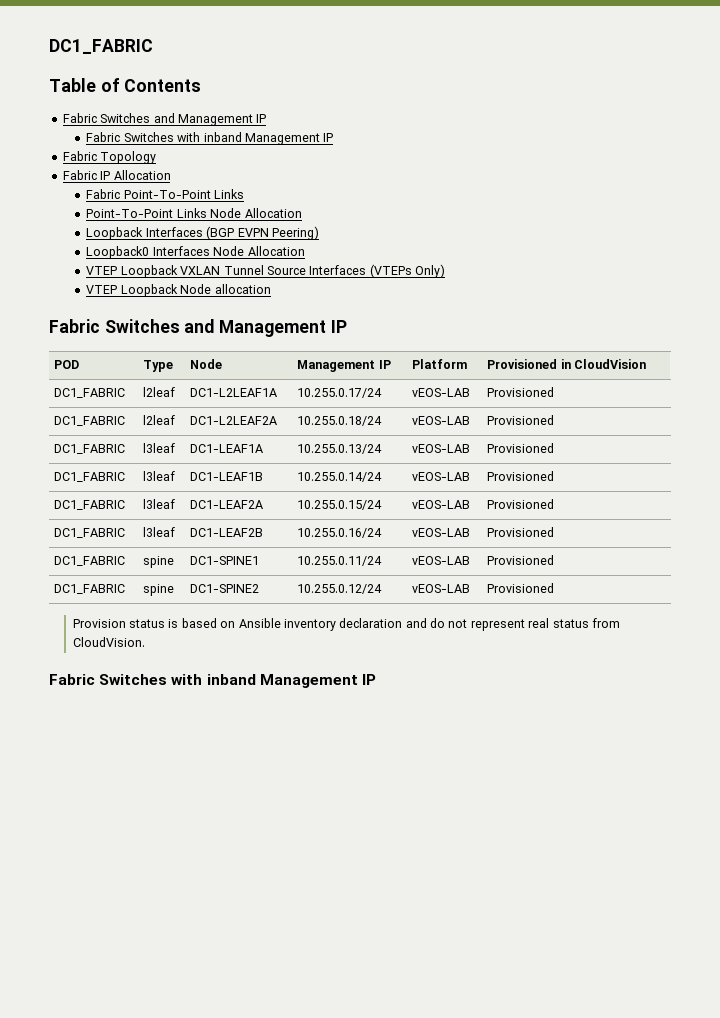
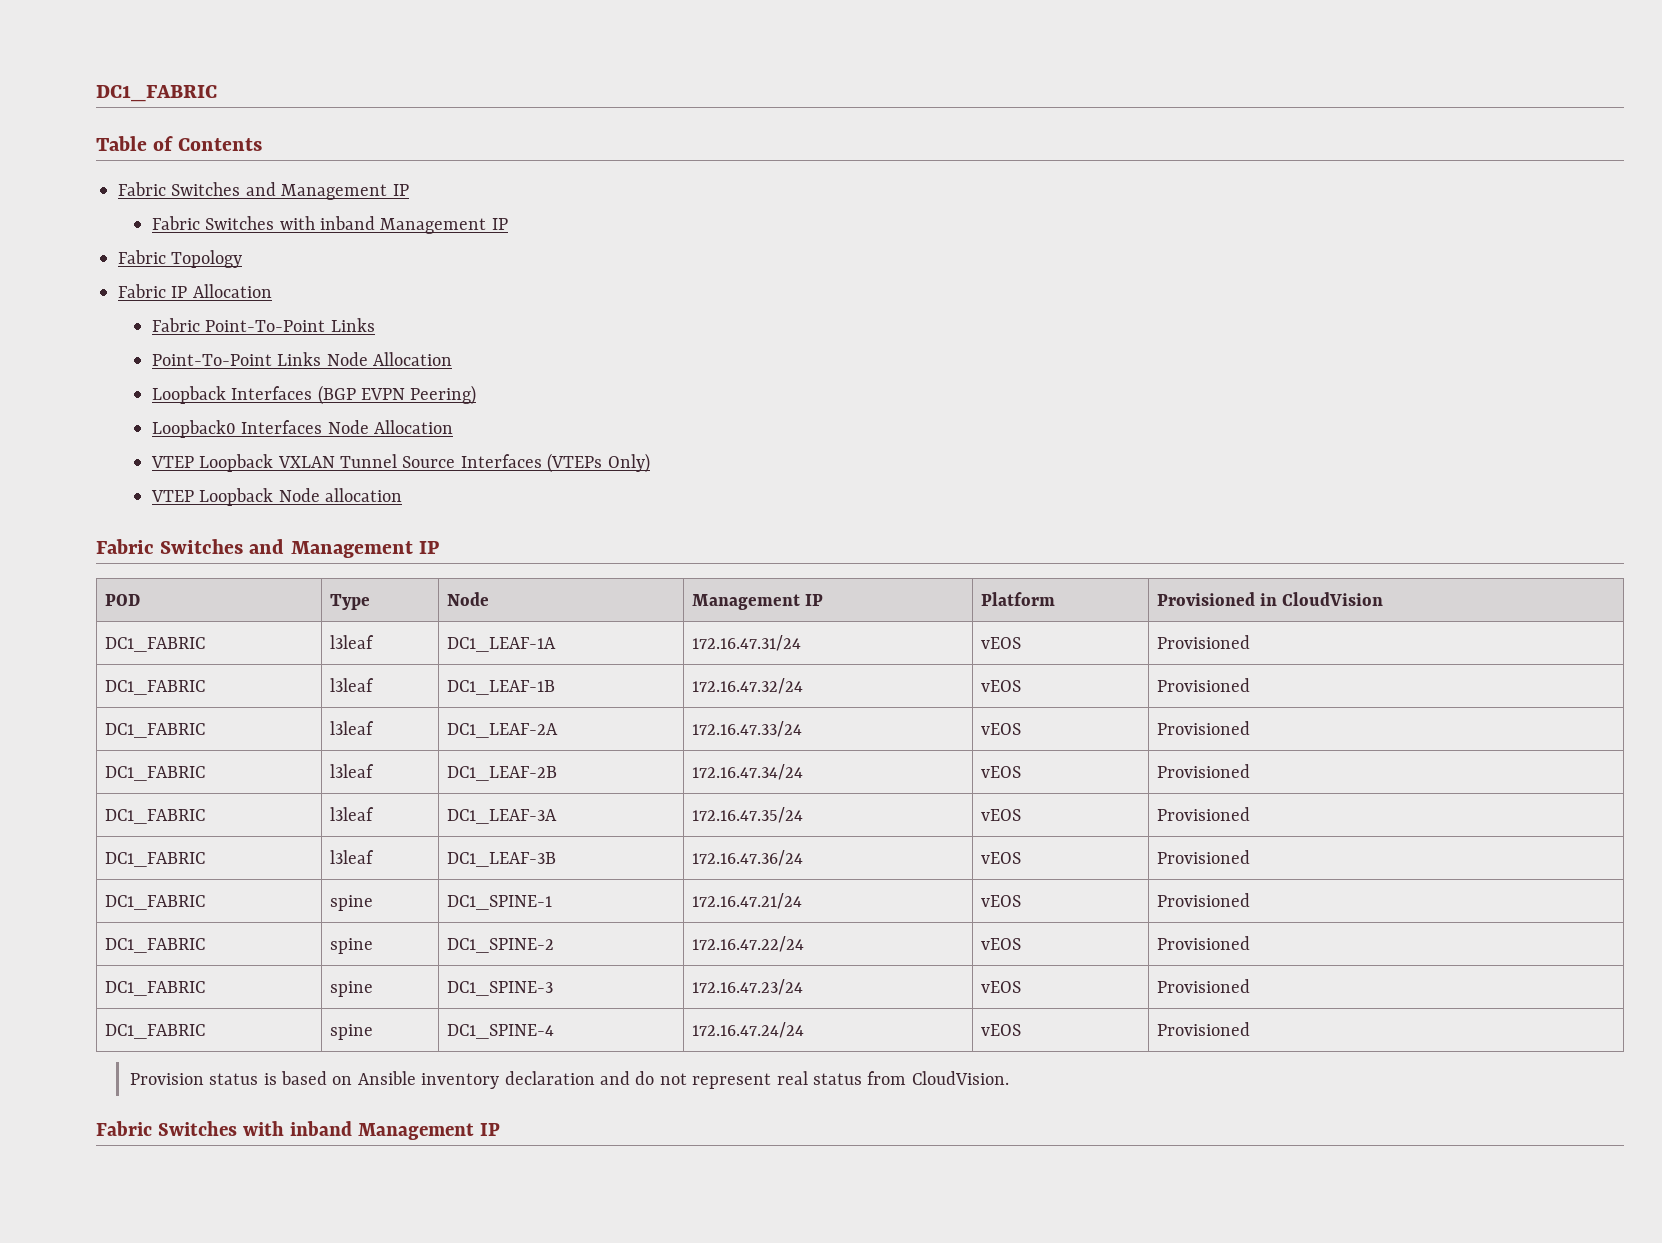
[143,387,176,397] [190,388,278,397] [297,388,383,398] [412,388,471,397] [487,387,555,397] [54,416,126,426] [143,415,176,425] [190,416,278,425] [297,416,383,426] [412,416,471,425] [487,415,555,425] [54,444,126,454] [143,443,176,453] [190,444,264,453] [297,444,383,454] [412,444,471,453] [487,443,555,453] [54,472,126,482] [143,471,176,481] [190,472,264,481] [297,472,383,482] [412,472,471,481] [487,471,555,481] [54,500,126,510] [143,499,176,509] [190,500,264,509] [297,500,383,510] [412,500,471,509] [487,499,555,509] [54,528,126,538] [143,527,176,537] [190,528,264,537] [297,528,383,538] [412,528,471,537] [487,527,555,537] [54,556,126,566] [143,556,175,568] [190,556,260,565] [297,556,383,566] [412,556,471,565] [487,555,555,565] [54,584,126,594] [143,584,175,596] [190,584,260,593] [297,584,383,594] [412,584,471,593] l2leaf | DC1-L2LEAF1A | 10.255.0.17/24 | vEOS-LAB | Provisioned // DC1_FABRIC | l2leaf | DC1-L2LEAF2A | 10.255.0.18/24 | vEOS-LAB | Provisioned // DC1_FABRIC | l3leaf | DC1-LEAF1A | 10.255.0.13/24 | vEOS-LAB | Provisioned // DC1_FABRIC | l3leaf | DC1-LEAF1B | 10.255.0.14/24 | vEOS-LAB | Provisioned // DC1_FABRIC | l3leaf | DC1-LEAF2A | 10.255.0.15/24 | vEOS-LAB | Provisioned // DC1_FABRIC | l3leaf | DC1-LEAF2B | 10.255.0.16/24 | vEOS-LAB | Provisioned // DC1_FABRIC | spine | DC1-SPINE1 | 10.255.0.11/24 | vEOS-LAB | Provisioned // DC1_FABRIC | spine | DC1-SPINE2 | 10.255.0.12/24 | vEOS-LAB -> [329,635,374,649] [446,637,556,652] [691,635,801,651] [980,637,1021,649] [1156,635,1250,649] [104,680,205,695] [329,678,374,692] [446,680,555,695] [691,678,803,694] [980,680,1021,692] [1156,678,1250,692] [104,723,205,738] [329,721,374,735] [446,723,558,738] [691,721,802,737] [980,723,1021,735] [1156,721,1250,735] [104,766,205,781] [329,764,374,778] [446,766,557,781] [691,764,803,780] [980,766,1021,778] [1156,764,1250,778] [104,809,205,824] [329,807,374,821] [446,809,557,824] [691,807,803,823] [980,809,1021,821] [1156,807,1250,821] [104,852,205,867] [329,850,374,864] [446,852,556,867] [691,850,803,866] [980,852,1021,864] [1156,850,1250,864] [104,895,205,910] [329,895,373,911] [446,895,552,910] [691,893,802,909] [980,895,1021,907] [1156,893,1250,907] [104,938,205,953] [329,938,373,954] [446,938,554,953] [691,936,804,952] [980,938,1021,950] [1156,936,1250,950] [104,981,205,996] [329,981,373,997] [446,981,553,996] [691,979,803,995] [980,981,1021,993] [1156,979,1250,993] [104,1024,205,1039] [329,1024,373,1040] [446,1024,554,1039] [691,1022,804,1038] [980,1024,1021,1036] l3leaf | DC1_LEAF-1A | 172.16.47.31/24 | vEOS | Provisioned // DC1_FABRIC | l3leaf | DC1_LEAF-1B | 172.16.47.32/24 | vEOS | Provisioned // DC1_FABRIC | l3leaf | DC1_LEAF-2A | 172.16.47.33/24 | vEOS | Provisioned // DC1_FABRIC | l3leaf | DC1_LEAF-2B | 172.16.47.34/24 | vEOS | Provisioned // DC1_FABRIC | l3leaf | DC1_LEAF-3A | 172.16.47.35/24 | vEOS | Provisioned // DC1_FABRIC | l3leaf | DC1_LEAF-3B | 172.16.47.36/24 | vEOS | Provisioned // DC1_FABRIC | spine | DC1_SPINE-1 | 172.16.47.21/24 | vEOS | Provisioned // DC1_FABRIC | spine | DC1_SPINE-2 | 172.16.47.22/24 | vEOS | Provisioned // DC1_FABRIC | spine | DC1_SPINE-3 | 172.16.47.23/24 | vEOS | Provisioned // DC1_FABRIC | spine | DC1_SPINE-4 | 172.16.47.24/24 | vEOS

